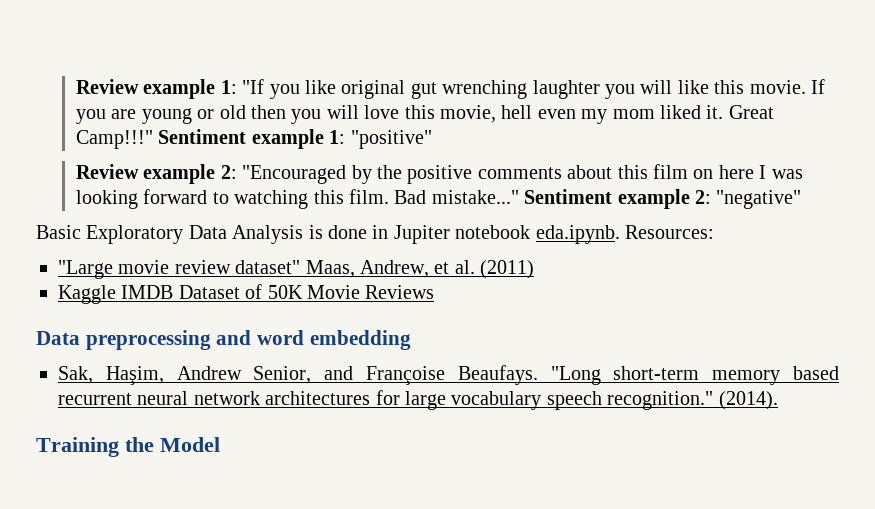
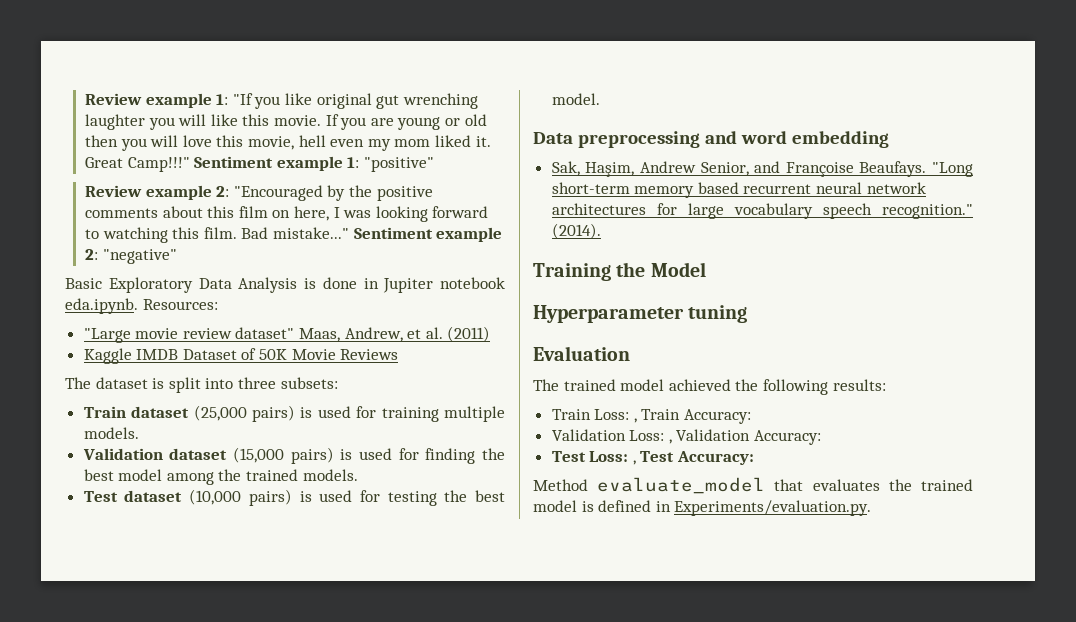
[718,165,754,179] here -> [294,206,330,221] here,
(435, 292) none -> [65,377,338,393] [83,405,506,422] [83,427,139,439] [82,447,506,464] [83,469,358,485] [83,489,505,506] [551,93,600,105] // The dataset is split into three subsets: // Train dataset (25,000 pairs) is used for training multiple models. // Validation dataset (15,000 pairs) is used for finding the best model among the trained models. // Test dataset (10,000 pairs) is used for testing the best model.
(220, 444) none -> [533,305,748,323] [533,346,630,361] [533,379,886,395] [551,409,752,424] [551,429,822,445] [551,451,755,465] [533,477,973,494] [533,500,872,516] // Hyperparameter tuning // Evaluation // The trained model achieved the following results: // Train Loss: , Train Accuracy: // Validation Loss: , Validation Accuracy: // Test Loss: , Test Accuracy: // Method evaluate_model that evaluates the trained model is defined in Experiments/evaluation.py.

